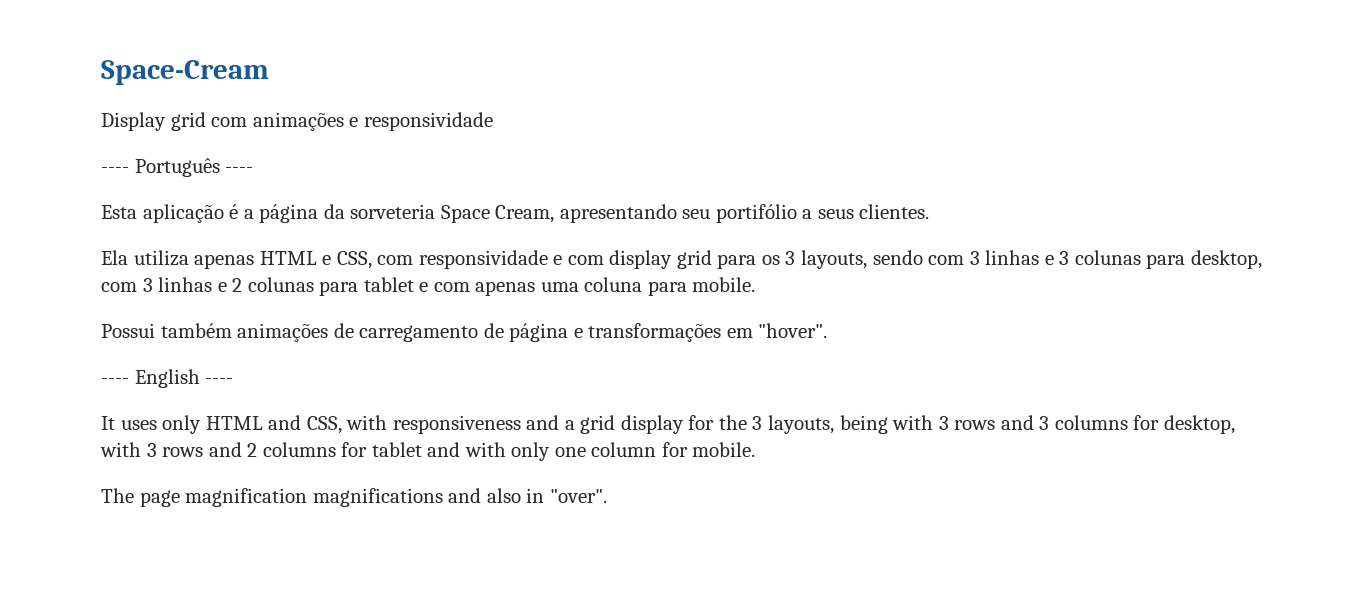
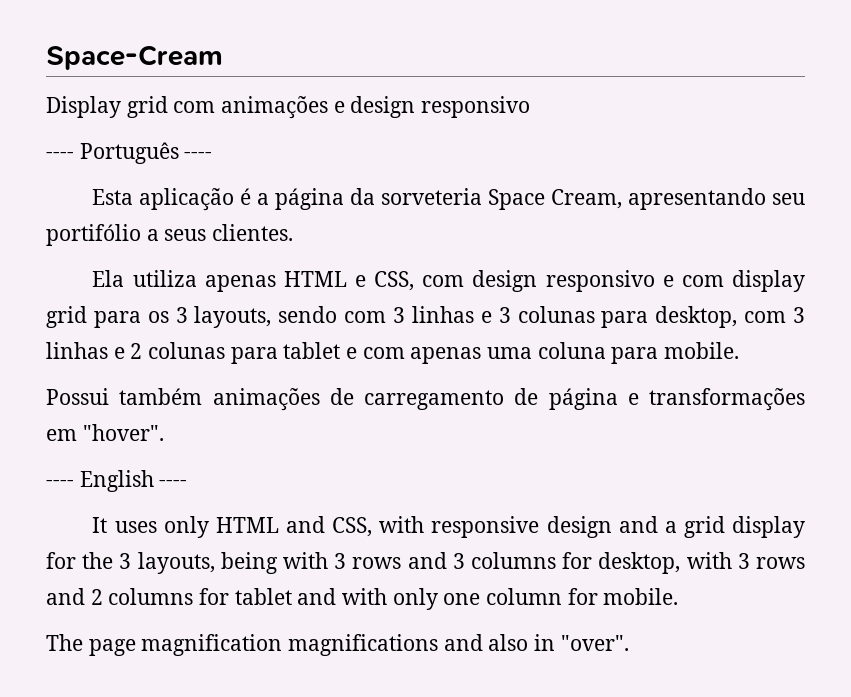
[363,112,493,131] responsividade -> [350,96,531,118] design responsivo
[418,250,548,269] responsividade -> [472,270,655,292] design responsivo
[392,415,521,434] responsiveness -> [431,516,612,538] responsive design

